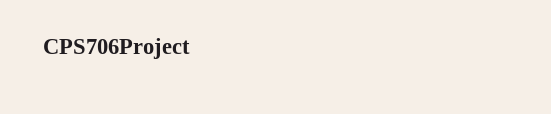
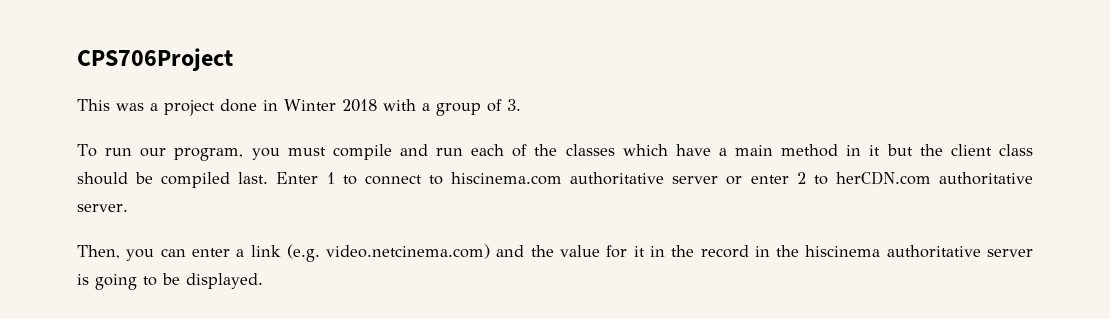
(190, 48) none -> [77,99,521,116] [77,144,1033,161] [77,171,1033,188] [77,204,128,212] [77,244,1033,262] [77,273,263,290] // This was a project done in Winter 2018 with a group of 3. // To run our program, you must compile and run each of the classes which have a main method in it but the client class should be compiled last. Enter 1 to connect to hiscinema.com authoritative server or enter 2 to herCDN.com authoritative server. // Then, you can enter a link (e.g. video.netcinema.com) and the value for it in the record in the hiscinema authoritative server is going to be displayed.

